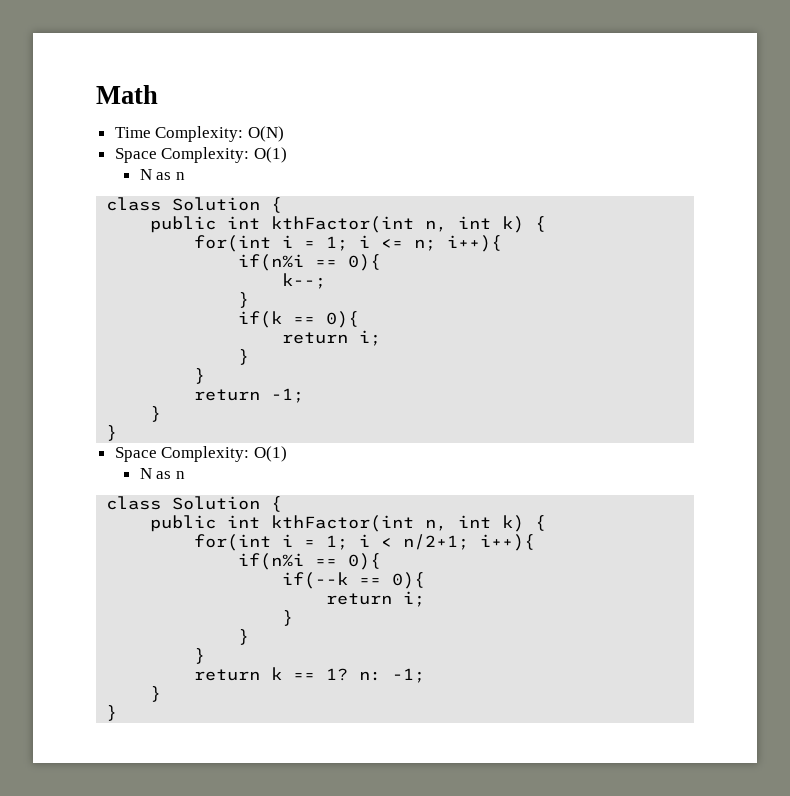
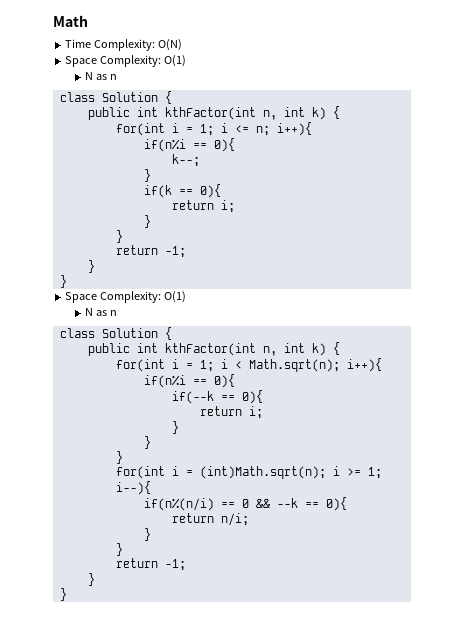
[403,534,470,550] n/2+1; -> [248,359,340,372] Math.sqrt(n);
[194,667,382,681] return k == 1? n: -> [115,466,382,479] [115,481,151,495] [143,497,347,511] [171,513,249,526] [143,528,151,541] [115,543,123,556] [115,558,158,568] for(int i = (int)Math.sqrt(n); i >= 1; i--){ // if(n%(n/i) == 0 && --k == 0){ // return n/i; // } // } // return

